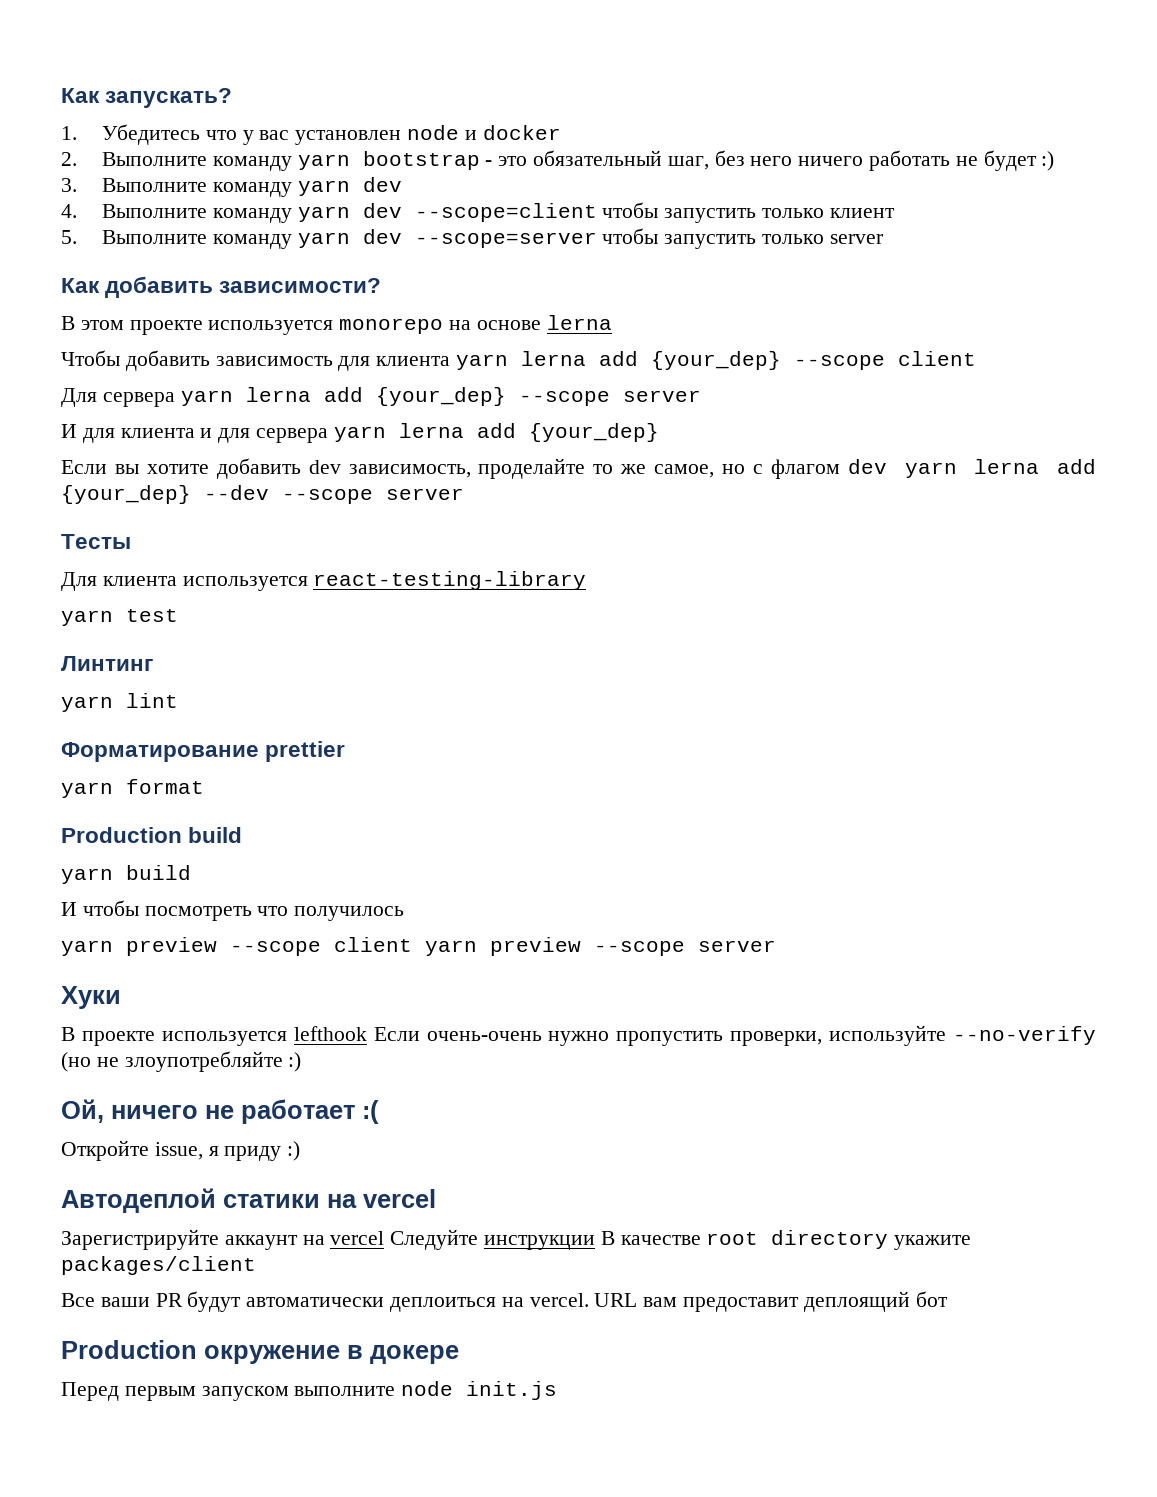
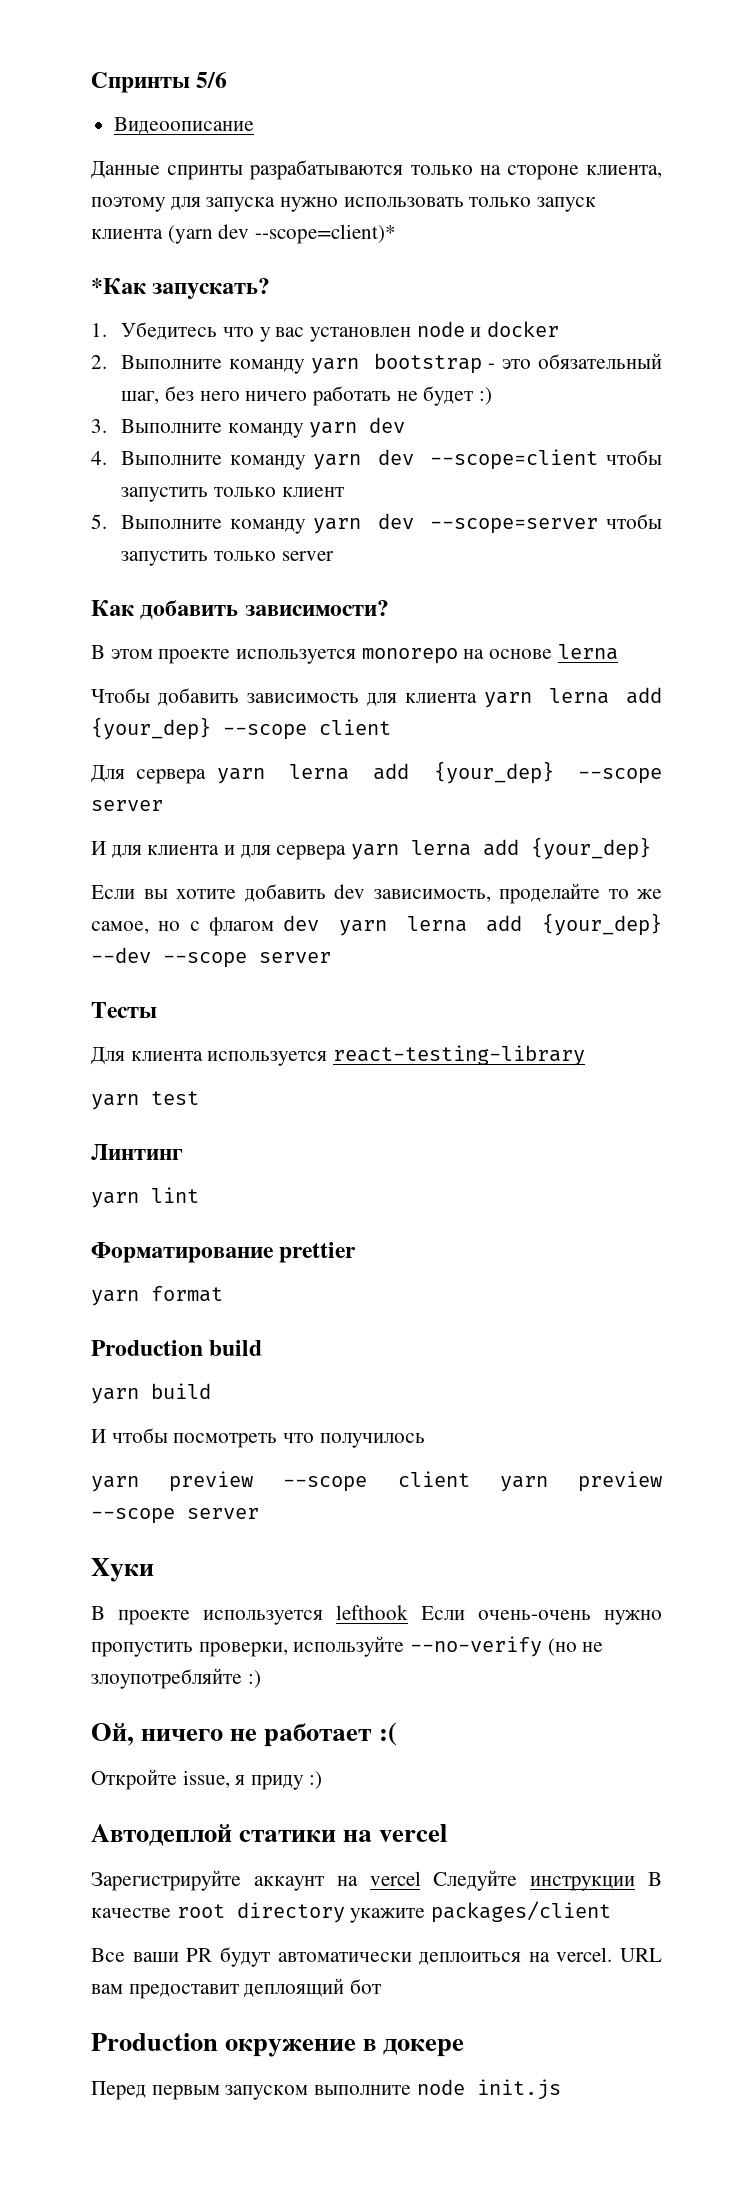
[61,88,100,103] Как -> [91,72,228,93] [114,117,255,134] [91,160,663,180] [91,197,597,212] [91,224,397,244] [91,278,146,294] Спринты 5/6 // Видеоописание // Данные спринты разрабатываются только на стороне клиента, поэтому для запуска нужно использовать только запуск клиента (yarn dev --scope=client)* // *Как

